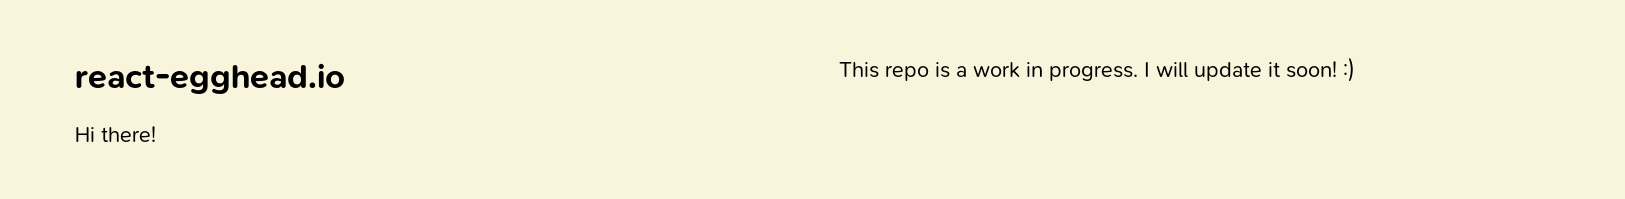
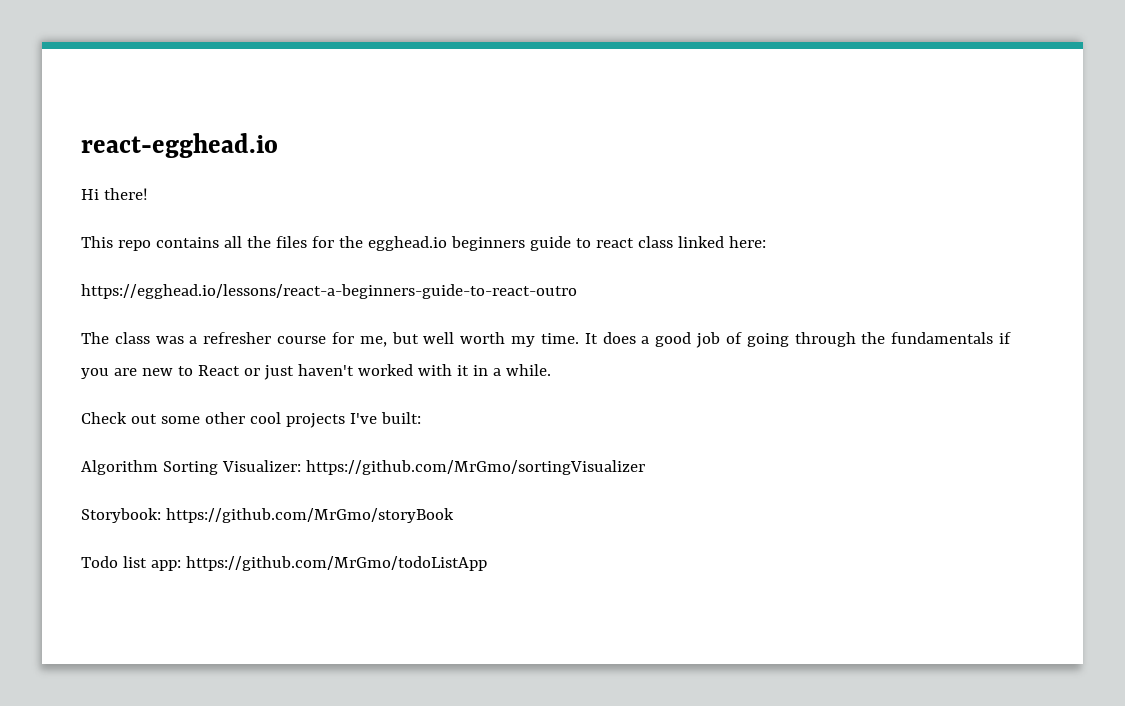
[935,57,1355,82] is a work in progress. I will update it soon! :) -> [155,236,766,251] [81,284,577,299] [81,332,1012,348] [81,364,551,380] [81,412,421,428] [81,460,645,475] [81,508,454,523] [81,556,487,571] contains all the files for the egghead.io beginners guide to react class linked here: // https://egghead.io/lessons/react-a-beginners-guide-to-react-outro // The class was a refresher course for me, but well worth my time. It does a good job of going through the fundamentals if you are new to React or just haven't worked with it in a while. // Check out some other cool projects I've built: // Algorithm Sorting Visualizer: https://github.com/MrGmo/sortingVisualizer // Storybook: https://github.com/MrGmo/storyBook // Todo list app: https://github.com/MrGmo/todoListApp

